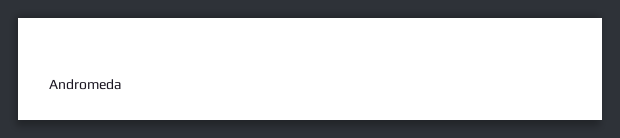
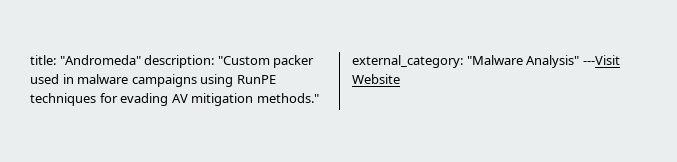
[49,79,122,90] Andromeda -> [30,55,315,68] [30,74,276,87] [30,93,319,106] [352,55,620,68] [352,74,400,84] title: "Andromeda" description: "Custom packer used in malware campaigns using RunPE techniques for evading AV mitigation methods." external_category: "Malware Analysis" ---Visit Website

